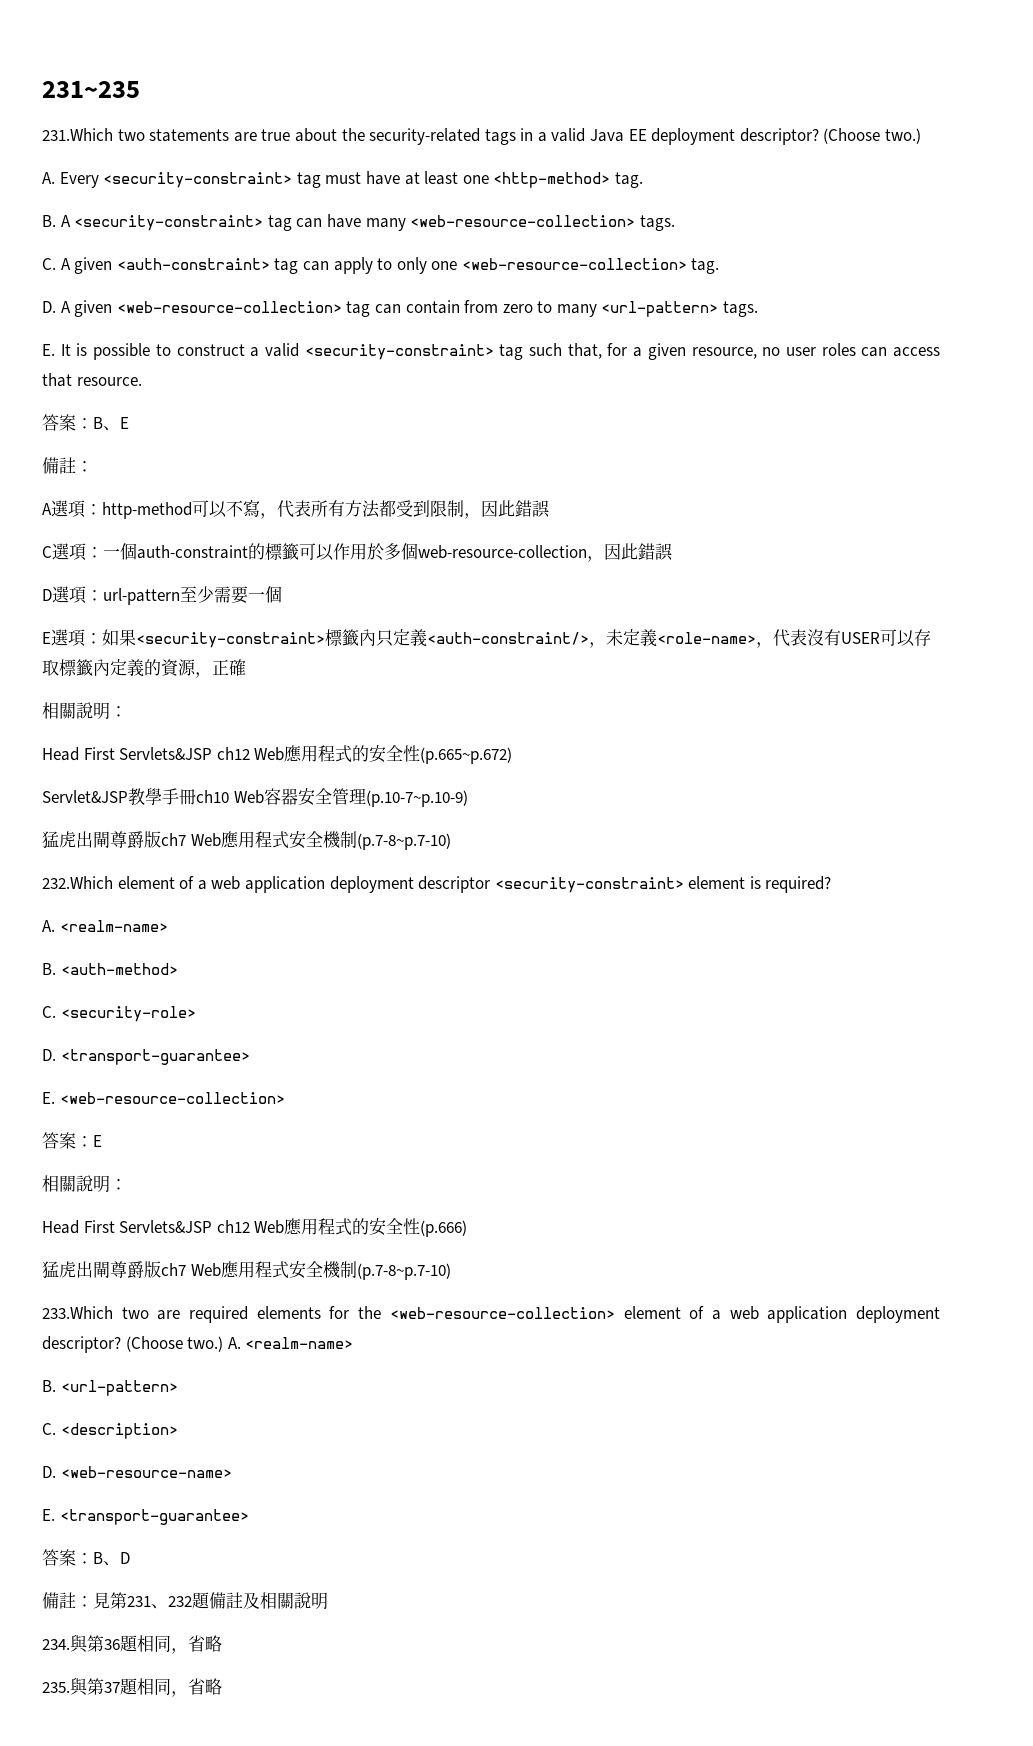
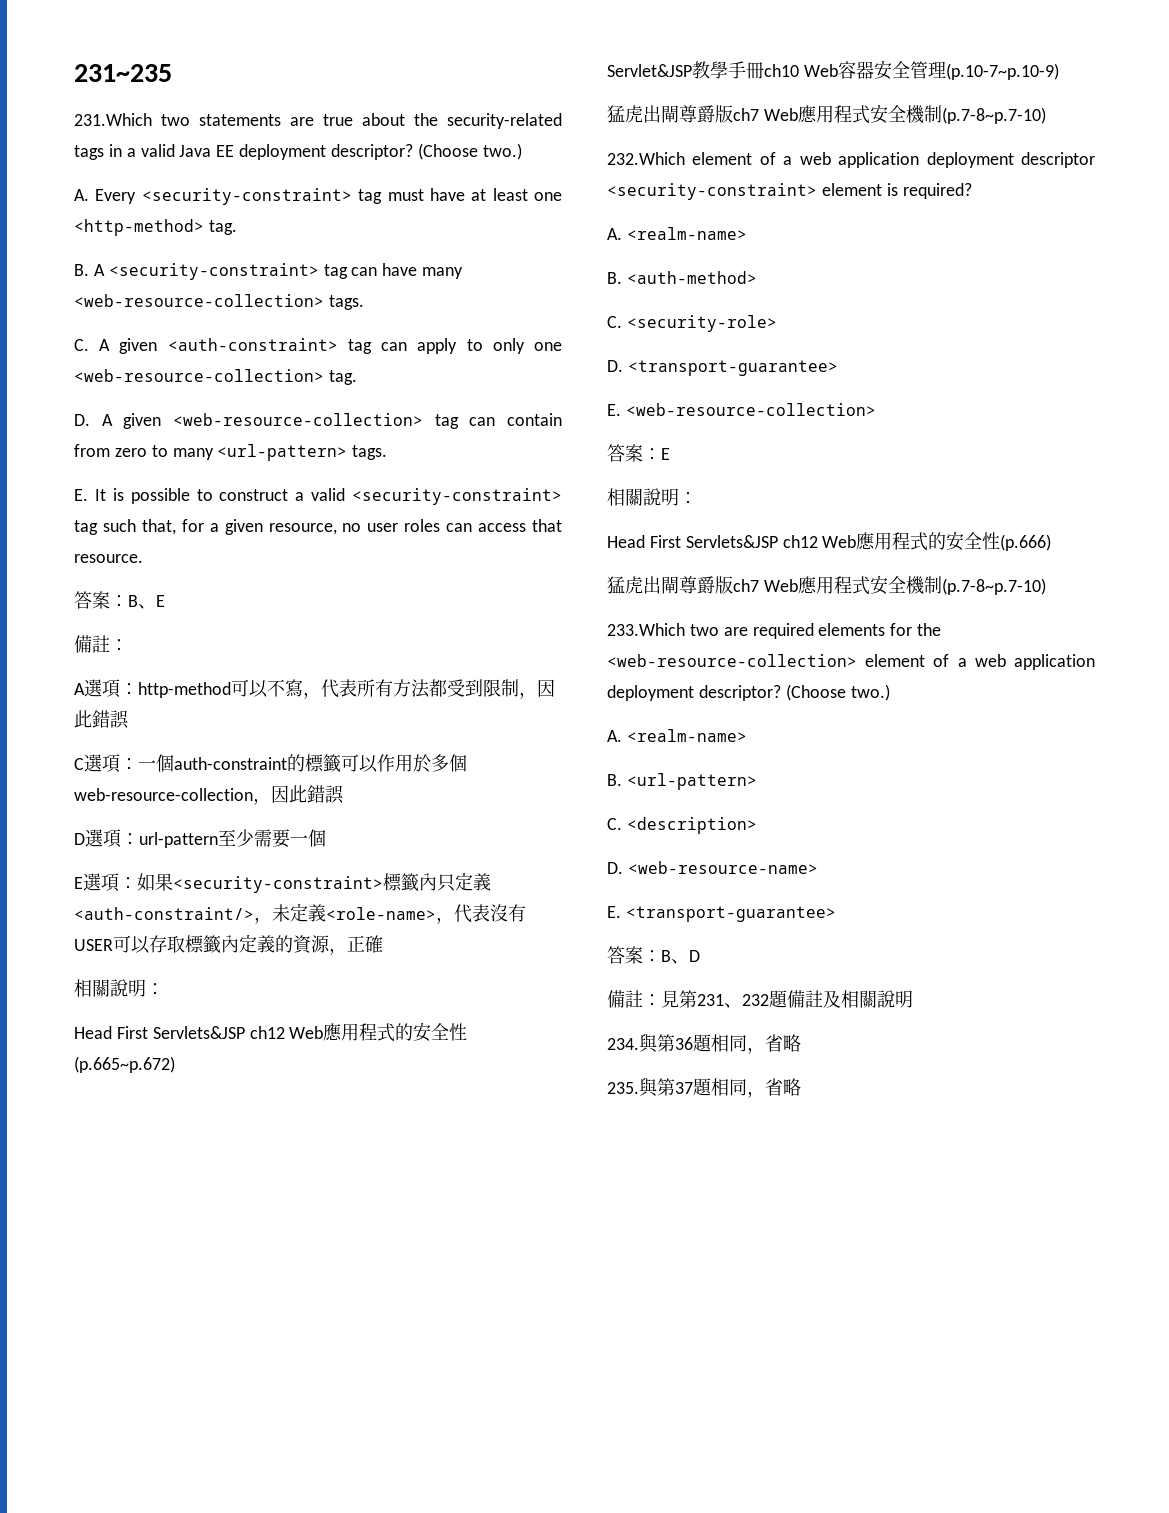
(224, 1344) none -> (890, 692) //

